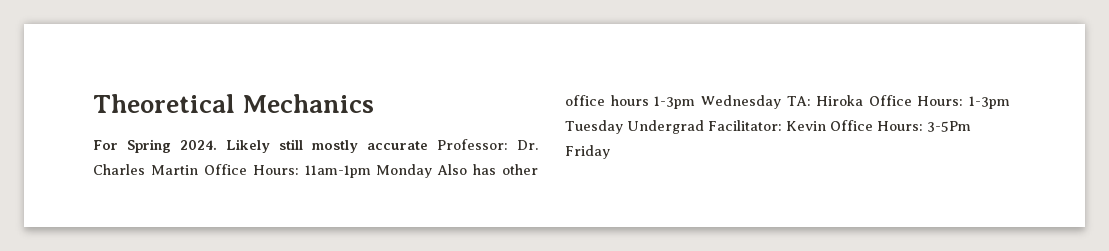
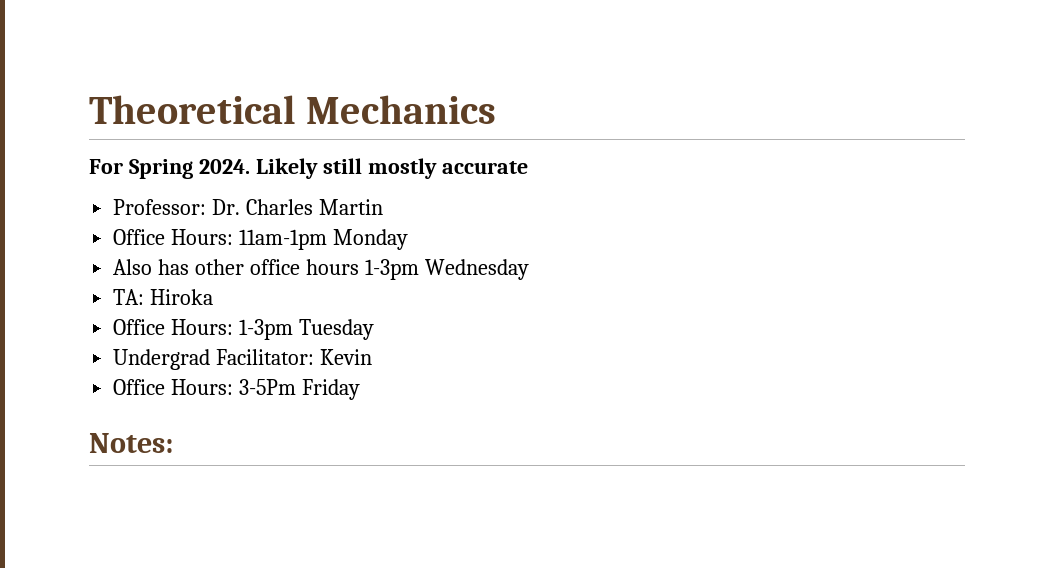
(429, 145) none -> (528, 167) //
(198, 170) none -> (384, 207) //
(433, 171) none -> (409, 239) //
(781, 102) none -> (529, 269) //
(864, 100) none -> (214, 297) //
(623, 127) none -> (375, 329) //
(826, 126) none -> (373, 357) //
(610, 152) none -> [89,433,173,453] // Notes:

